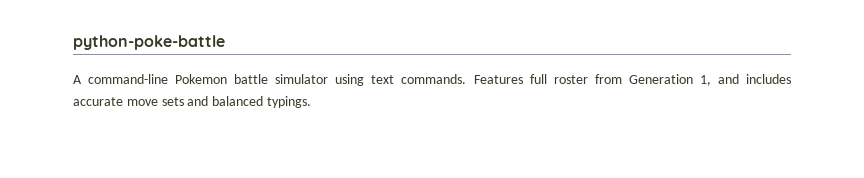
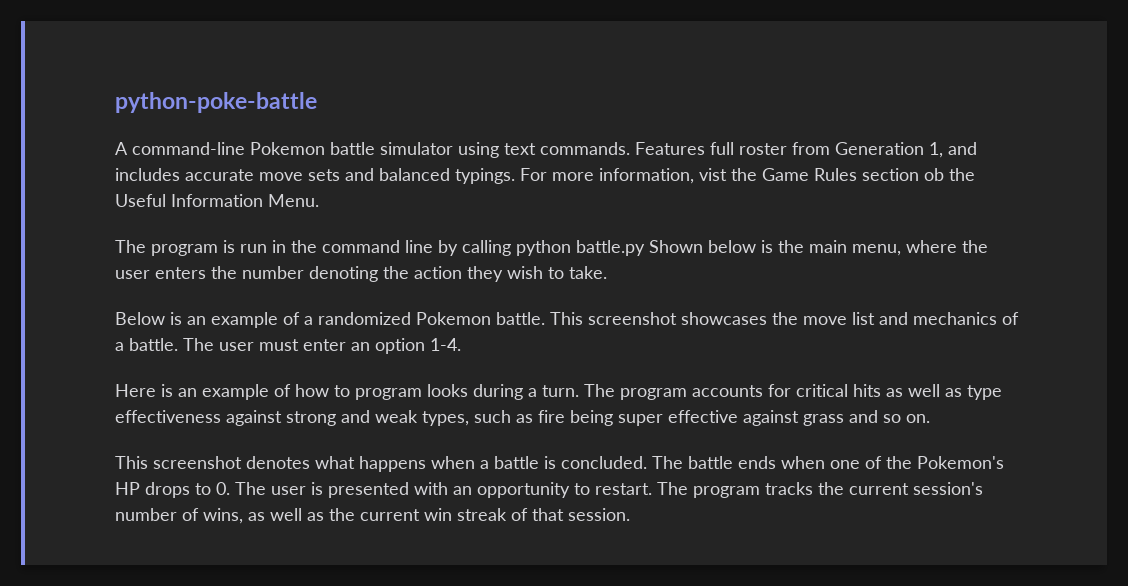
(311, 102) none -> [520,168,975,184] [115,194,319,207] [115,240,988,256] [115,266,607,282] [115,312,1019,328] [115,338,461,354] [115,384,1002,400] [115,410,930,426] [115,456,1004,472] [115,482,983,498] [115,508,630,524] For more information, vist the Game Rules section ob the Useful Information Menu. // The program is run in the command line by calling python battle.py Shown below is the main menu, where the user enters the number denoting the action they wish to take. // Below is an example of a randomized Pokemon battle. This screenshot showcases the move list and mechanics of a battle. The user must enter an option 1-4. // Here is an example of how to program looks during a turn. The program accounts for critical hits as well as type effectiveness against strong and weak types, such as fire being super effective against grass and so on. // This screenshot denotes what happens when a battle is concluded. The battle ends when one of the Pokemon's HP drops to 0. The user is presented with an opportunity to restart. The program tracks the current session's number of wins, as well as the current win streak of that session.

